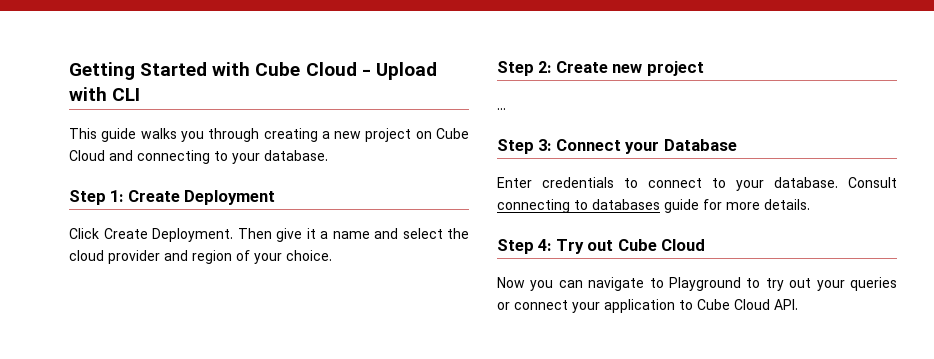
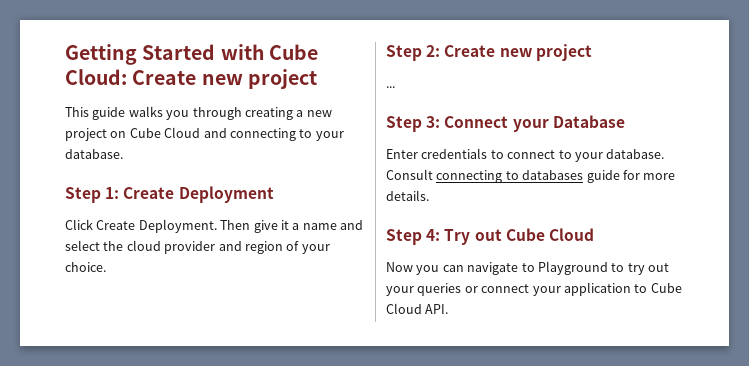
[305,62,437,80] [69,87,141,101] Cloud - Upload with CLI -> [65,69,317,89] Cloud: Create new project

